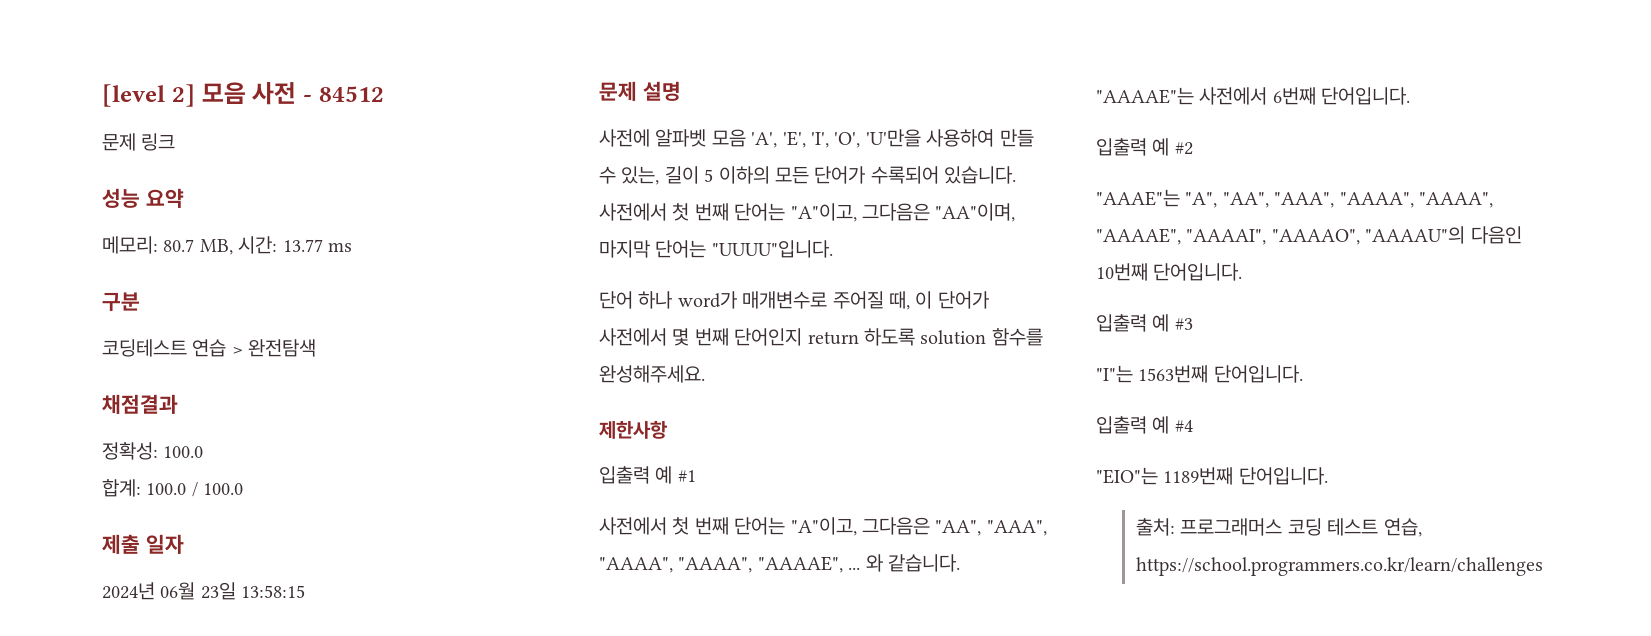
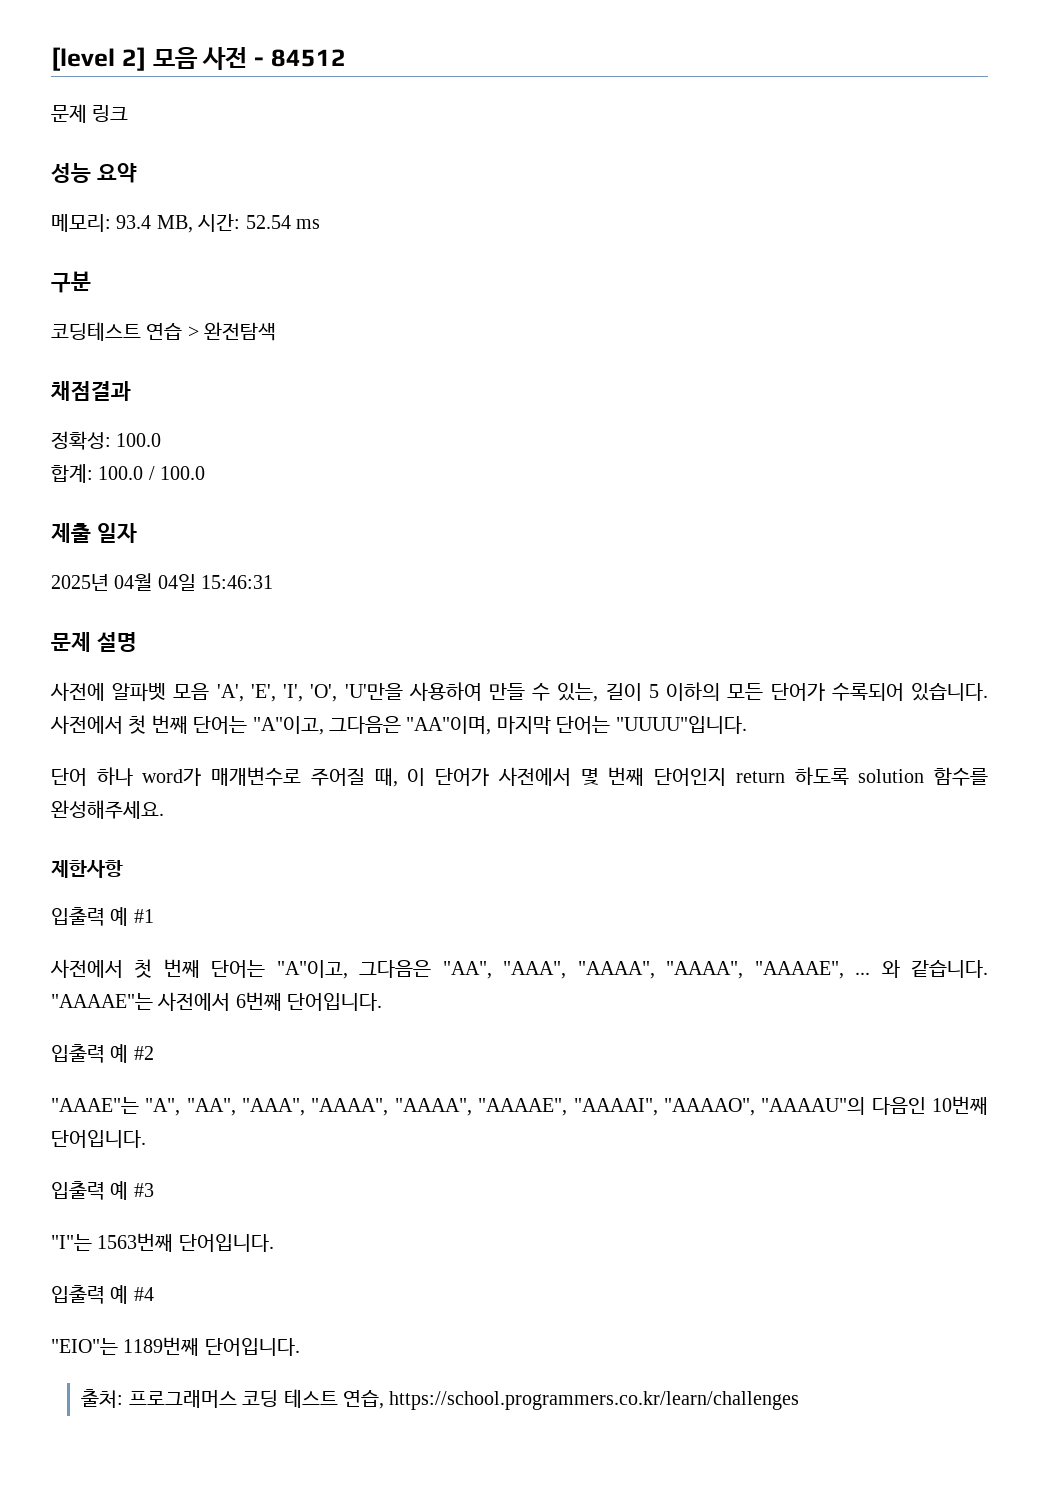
[163,239,195,252] 80.7 -> [116,215,152,229] 93.4
[282,239,323,252] 13.77 -> [245,215,291,229] 52.54
[102,582,306,600] 2024년 06월 23일 13:58:15 -> [51,573,274,591] 2025년 04월 04일 15:46:31

